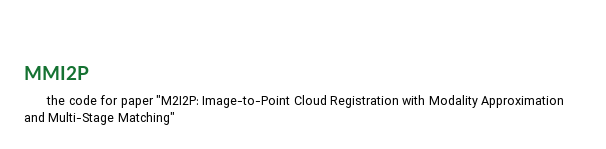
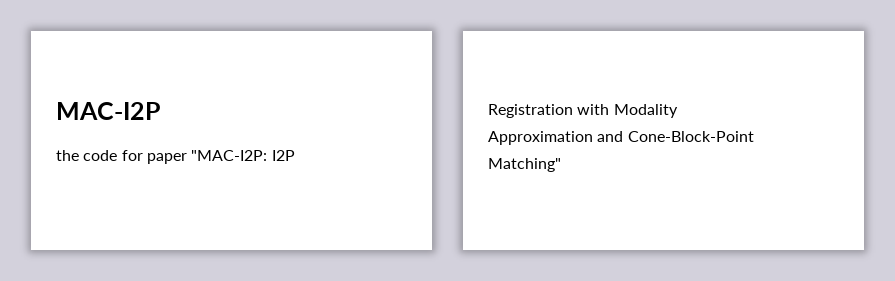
[24,66,89,80] MMI2P -> [56,102,160,120] MAC-I2P
[155,95,327,108] "M2I2P: Image-to-Point Cloud -> [191,150,295,161] "MAC-I2P: I2P
[48,112,115,125] Multi-Stage -> [627,131,754,142] Cone-Block-Point

